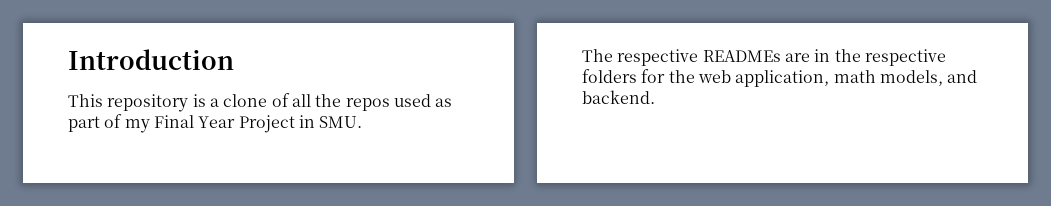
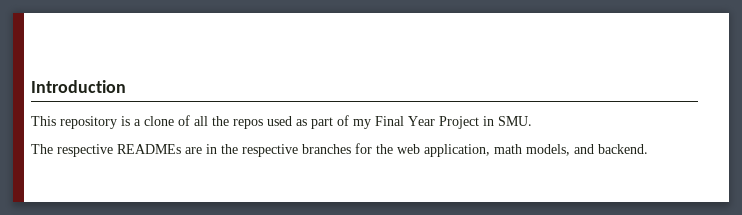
[582,69,637,83] folders -> [302,144,351,154] branches

